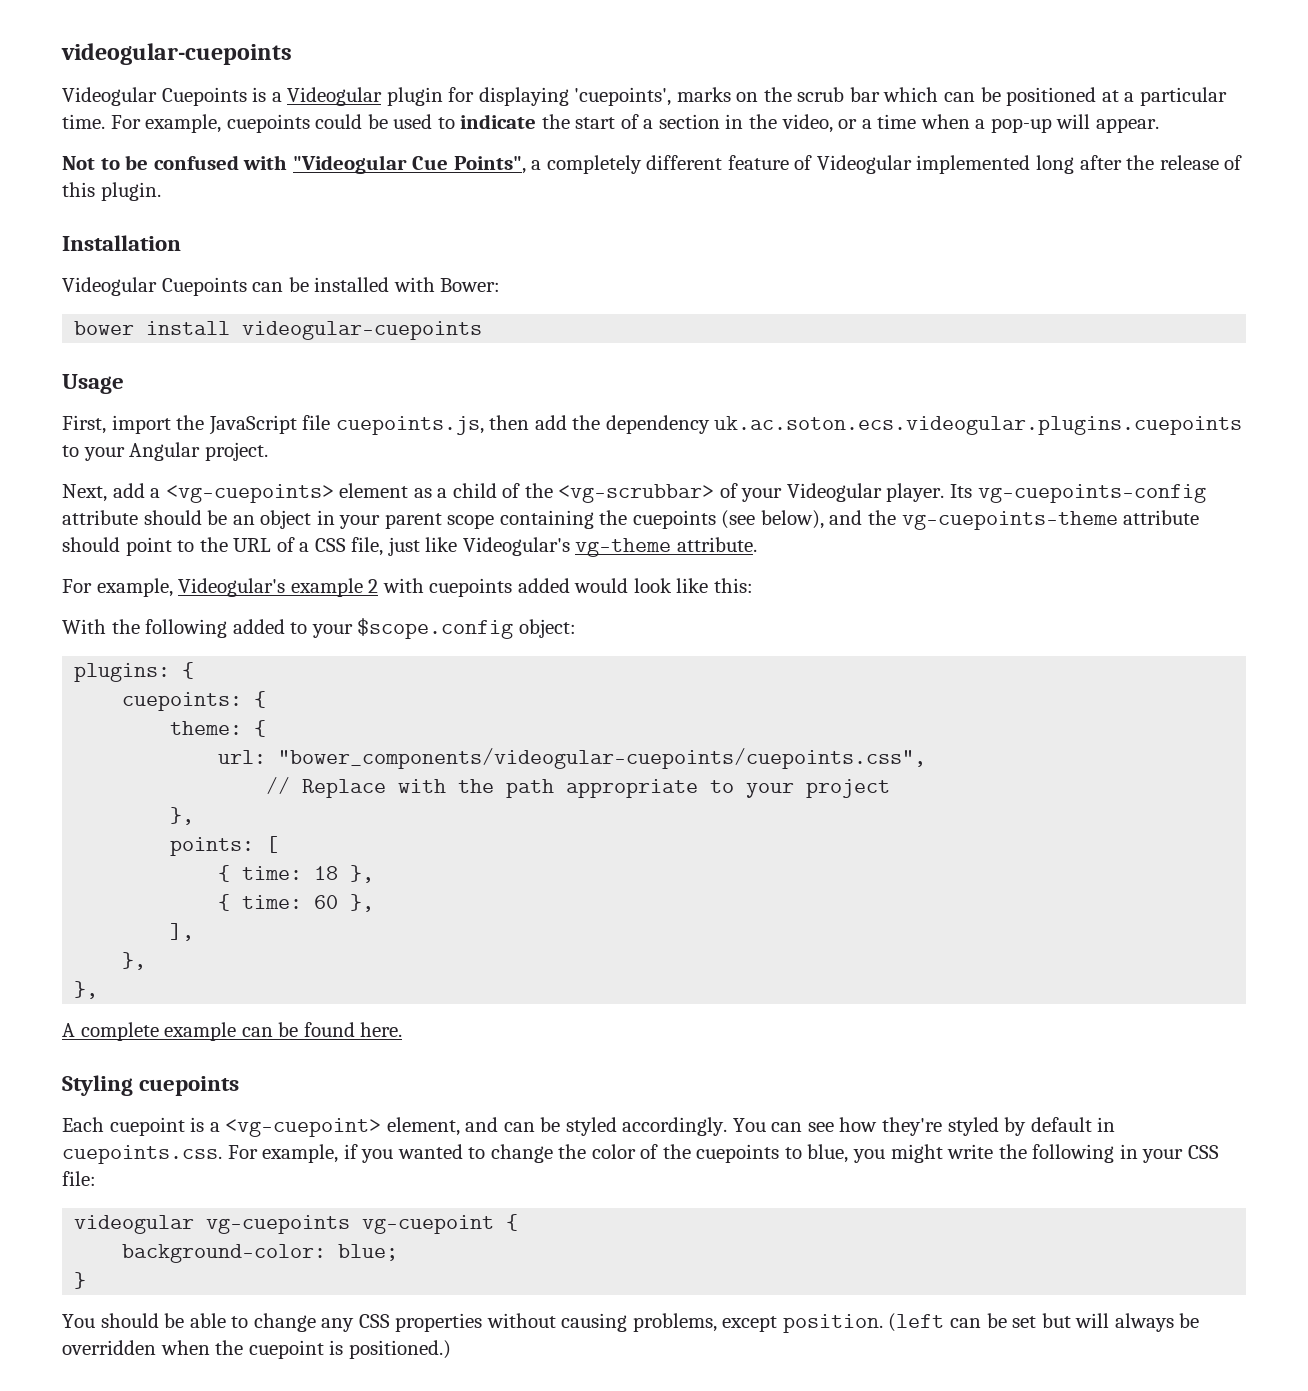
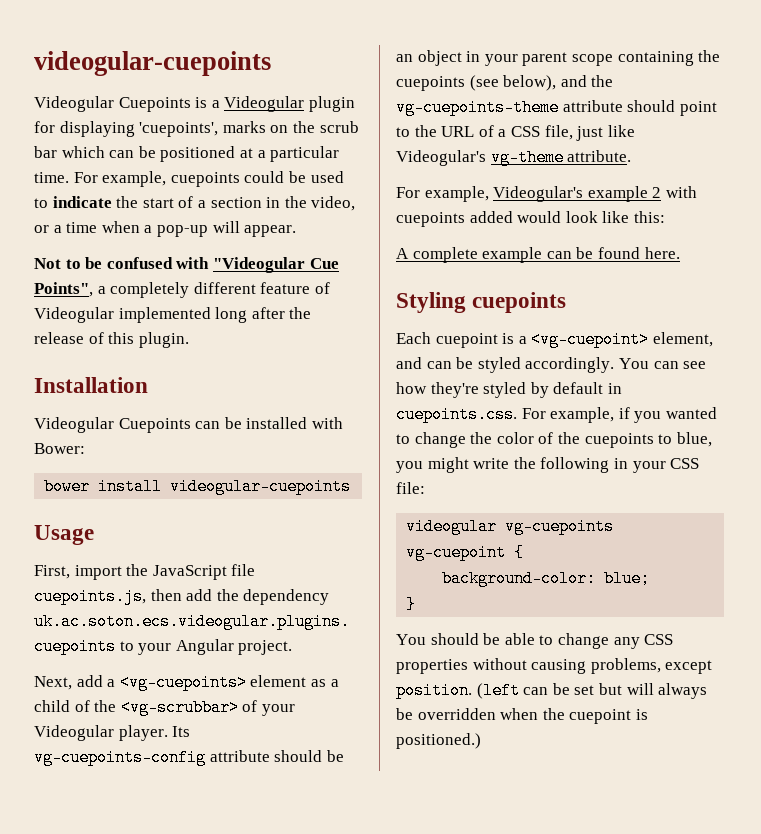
[62,618,576,639] [74,662,195,682] [122,691,267,711] [170,720,267,737] [218,748,927,769] [266,777,891,798] [170,807,195,825] [170,836,279,856] [218,865,375,883] [218,894,375,912] [170,923,195,941] [122,952,147,970] [74,981,99,999] // With the following added to your $scope.config object: // plugins: { // cuepoints: { // theme: { // url: "bower_components/videogular-cuepoints/cuepoints.css", // // Replace with the path appropriate to your project // }, // points: [ // { time: 18 }, // { time: 60 }, // ], // }, // }, -> (665, 217) none

